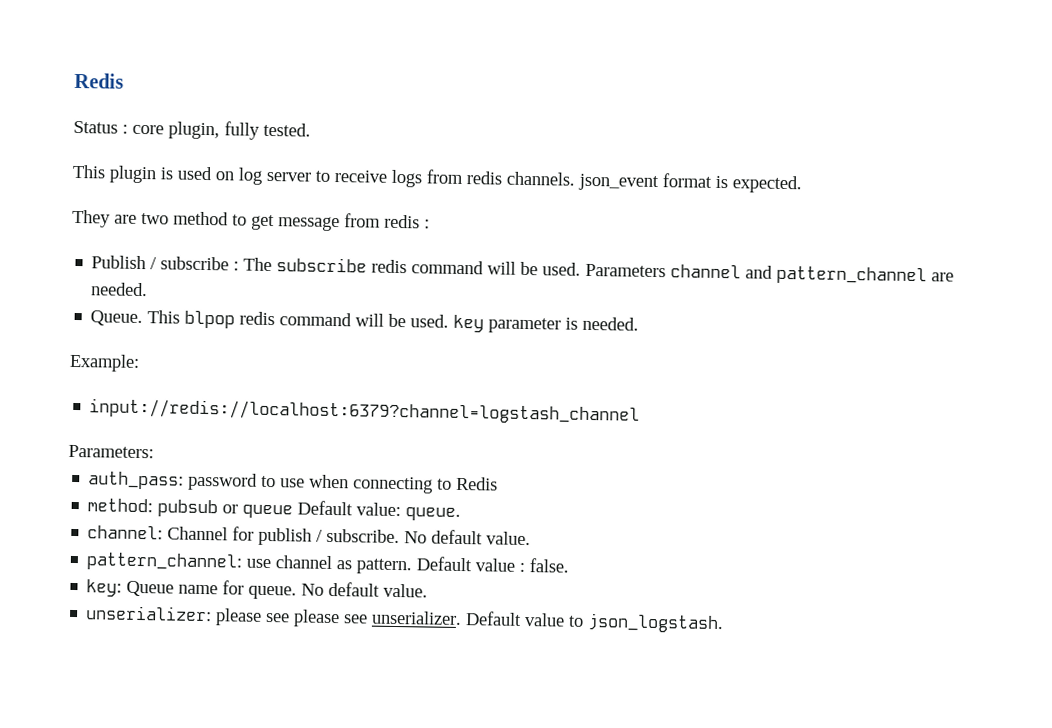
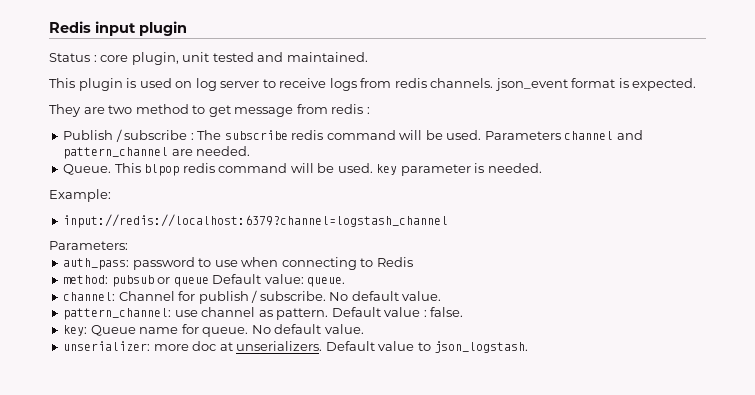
[74,72,124,89] Redis -> [49,21,187,36] Redis input plugin
[224,121,311,140] fully tested. -> [182,52,368,62] unit tested and maintained.
[215,608,463,628] please see please see unserializer. -> [153,341,323,351] more doc at unserializers.

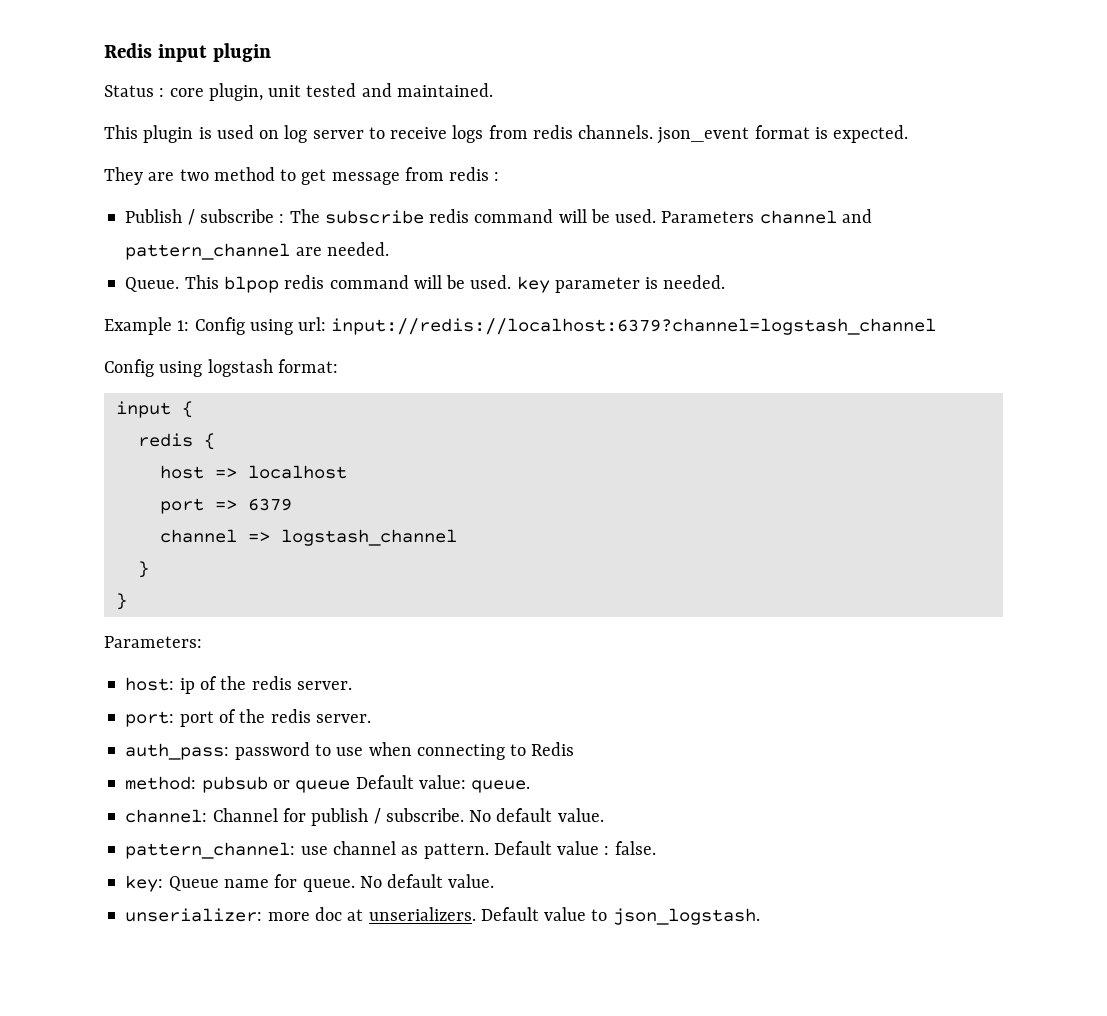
[49,189,111,202] [63,214,449,228] [49,241,128,250] Example: // input://redis://localhost:6379?channel=logstash_channel // Parameters: -> [104,317,937,335] [104,359,338,377] [115,401,193,418] [137,433,215,450] [159,465,347,479] [159,498,292,514] [159,529,457,546] [137,561,149,578] [115,593,127,610] [104,636,202,648] [125,676,352,694] [125,709,371,727] Example 1: Config using url: input://redis://localhost:6379?channel=logstash_channel // Config using logstash format: // input { // redis { // host => localhost // port => 6379 // channel => logstash_channel // } // } // Parameters: // host: ip of the redis server. // port: port of the redis server.

